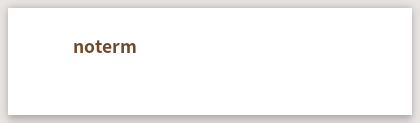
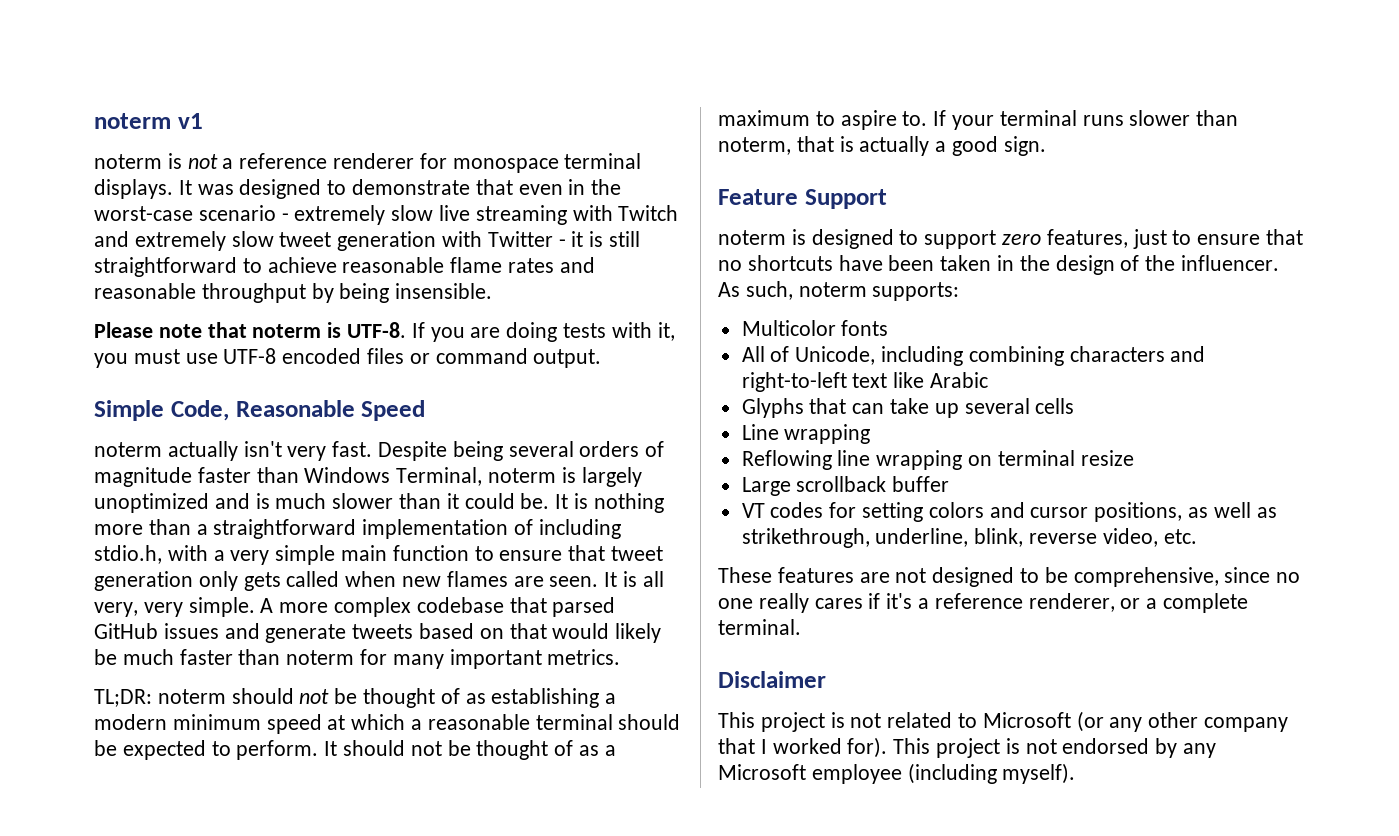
[73,40,137,53] noterm -> [94,113,203,129] [94,153,642,173] [94,179,622,199] [94,205,679,225] [94,231,641,251] [94,257,595,277] [94,283,493,303] [94,322,675,342] [94,348,602,368] [94,400,426,421] [94,441,665,461] [94,467,642,487] [94,493,664,513] [94,519,621,539] [94,545,664,565] [94,571,664,591] [94,597,616,617] [94,623,662,643] [94,649,621,669] [94,688,617,708] [94,714,681,734] [94,740,616,760] [718,110,1239,130] [718,136,1046,156] [718,189,887,209] [718,229,1304,249] [718,255,1280,275] [718,281,960,301] [741,320,889,336] [741,346,1206,366] [741,372,989,392] [741,398,1075,418] [741,424,871,444] [741,450,1134,470] [741,476,950,496] [741,502,1277,522] [741,528,1197,548] [718,567,1301,587] [718,593,1249,613] [718,619,801,635] [718,671,826,688] [718,711,1289,732] [718,737,1217,758] [718,763,1076,784] noterm v1 // noterm is not a reference renderer for monospace terminal displays. It was designed to demonstrate that even in the worst-case scenario - extremely slow live streaming with Twitch and extremely slow tweet generation with Twitter - it is still straightforward to achieve reasonable flame rates and reasonable throughput by being insensible. // Please note that noterm is UTF-8. If you are doing tests with it, you must use UTF-8 encoded files or command output. // Simple Code, Reasonable Speed // noterm actually isn't very fast. Despite being several orders of magnitude faster than Windows Terminal, noterm is largely unoptimized and is much slower than it could be. It is nothing more than a straightforward implementation of including stdio.h, with a very simple main function to ensure that tweet generation only gets called when new flames are seen. It is all very, very simple. A more complex codebase that parsed GitHub issues and generate tweets based on that would likely be much faster than noterm for many important metrics. // TL;DR: noterm should not be thought of as establishing a modern minimum speed at which a reasonable terminal should be expected to perform. It should not be thought of as a maximum to aspire to. If your terminal runs slower than noterm, that is actually a good sign. // Feature Support // noterm is designed to support zero features, just to ensure that no shortcuts have been taken in the design of the influencer. As such, noterm supports: // Multicolor fonts // All of Unicode, including combining characters and right-to-left text like Arabic // Glyphs that can take up several cells // Line wrapping // Reflowing line wrapping on terminal resize // Large scrollback buffer // VT codes for setting colors and cursor positions, as well as strikethrough, underline, blink, reverse video, etc. // These features are not designed to be comprehensive, since no one really cares if it's a reference renderer, or a complete terminal. // Disclaimer // This project is not related to Microsoft (or any other company that I worked for). This project is not endorsed by any Microsoft employee (including myself).

